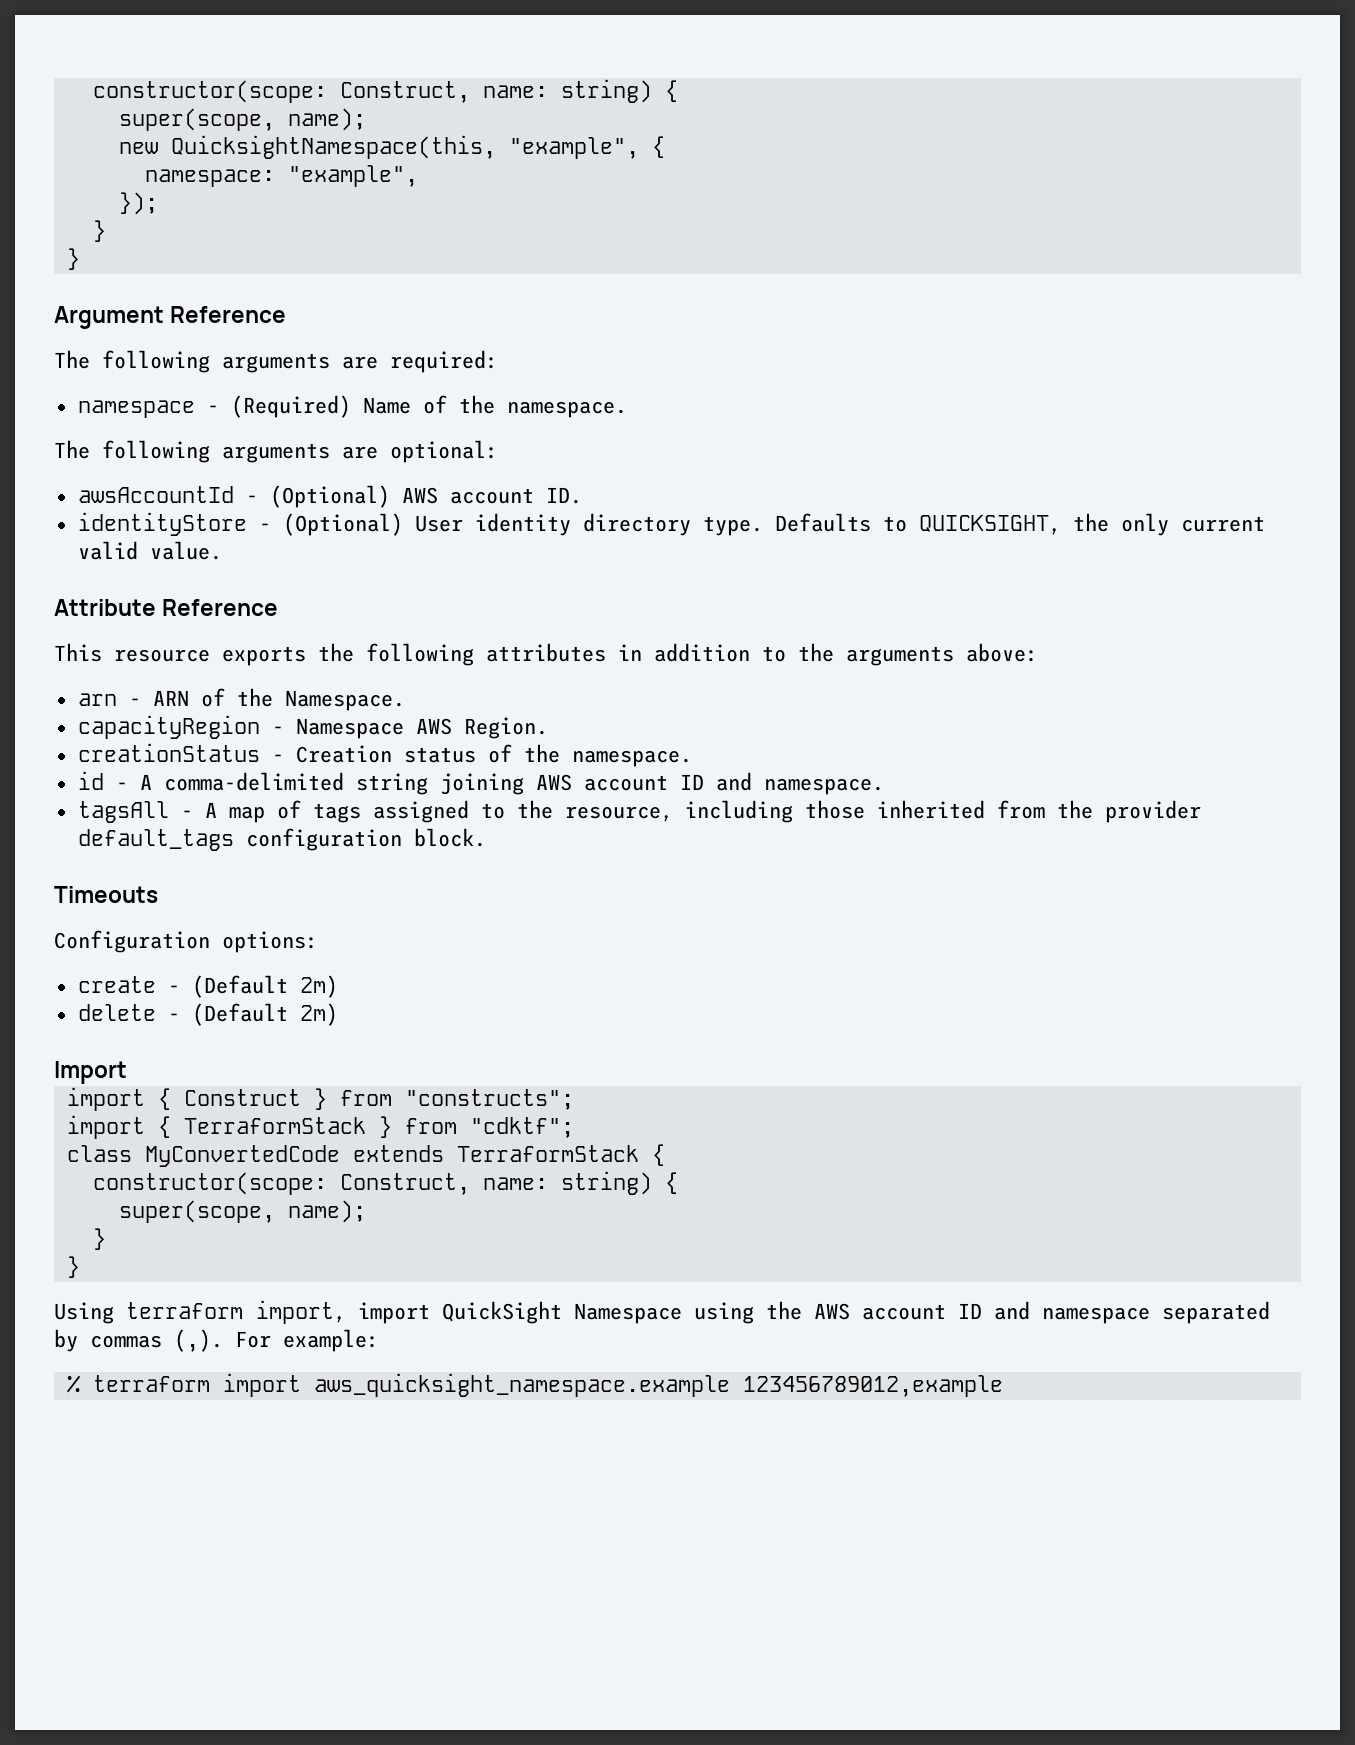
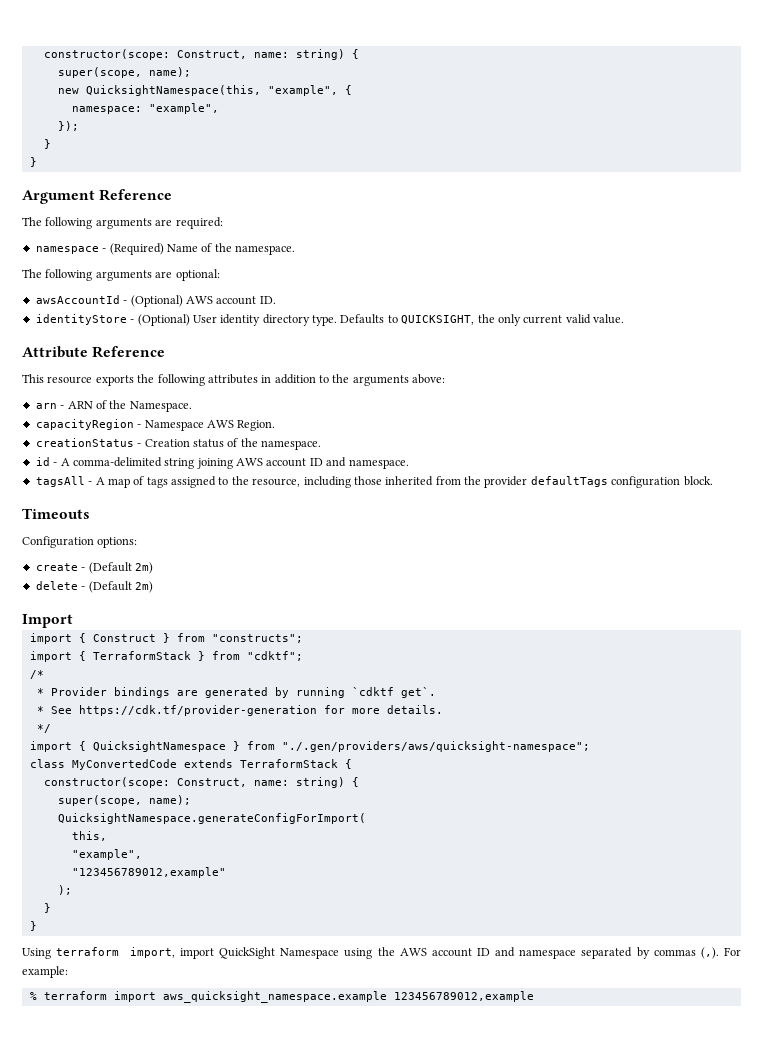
[77,829,234,851] default_tags -> [530,476,608,487] defaultTags
(574, 1127) none -> [29,670,44,679] [36,687,436,698] [36,705,443,716] [36,724,51,733] [29,741,590,752] // /* // * Provider bindings are generated by running `cdktf get`. // * See https://cdk.tf/provider-generation for more details. // */ // import { QuicksightNamespace } from "./.gen/providers/aws/quicksight-namespace";
(366, 1211) none -> [57,813,366,824] [71,831,107,841] [71,849,142,860] [71,867,226,878] [57,885,72,895] // QuicksightNamespace.generateConfigForImport( // this, // "example", // "123456789012,example" // );

